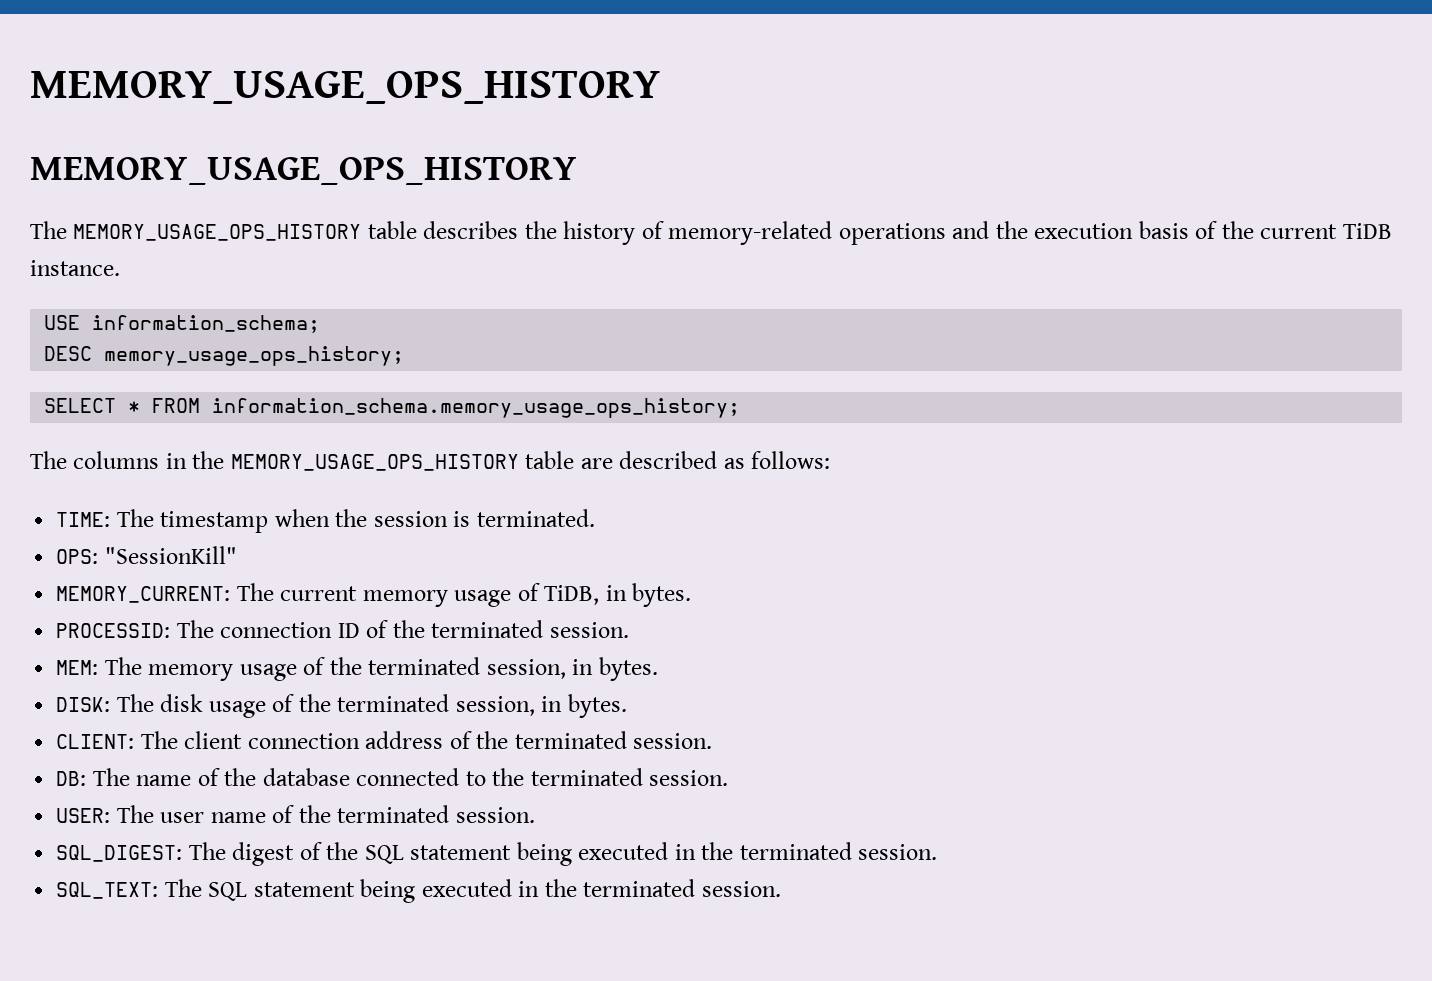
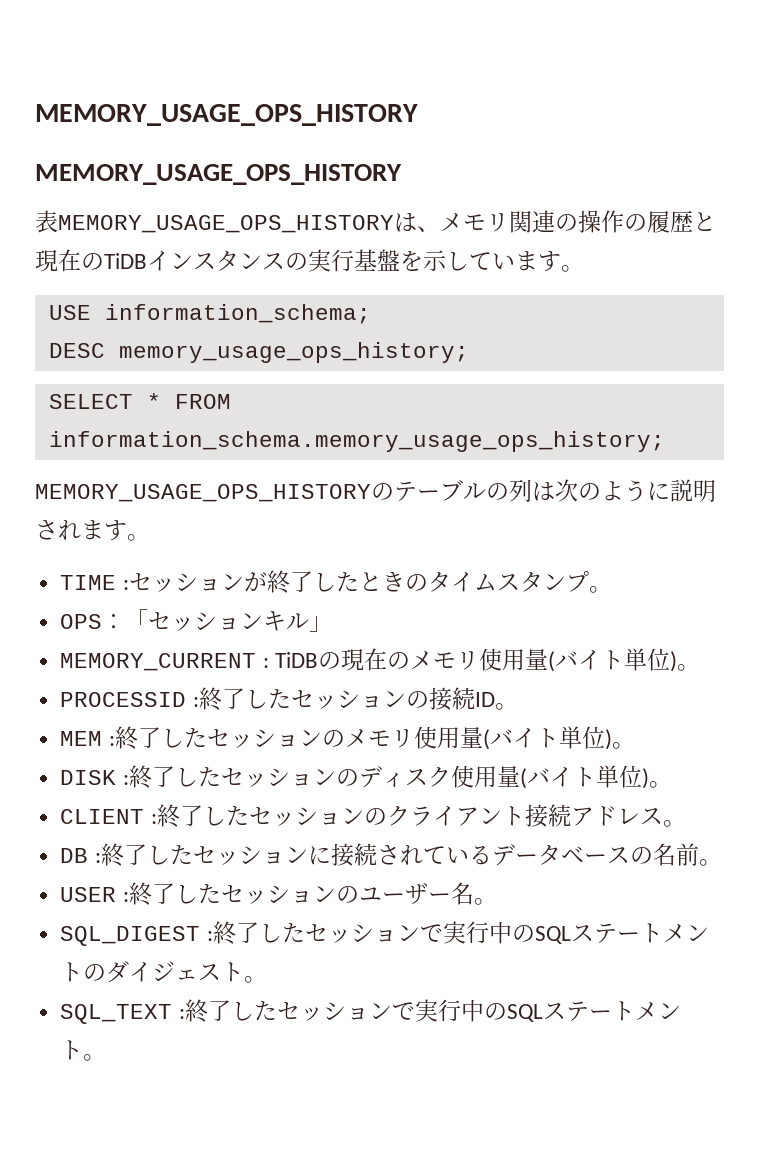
[30,221,1392,245] [30,260,120,276] The MEMORY_USAGE_OPS_HISTORY table describes the history of memory-related operations and the execution basis of the current TiDB instance. -> [35,210,716,233] [35,249,584,272] 表MEMORY_USAGE_OPS_HISTORYは、メモリ関連の操作の履歴と現在のTiDBインスタンスの実行基盤を示しています。
[30,451,831,471] [56,509,595,533] [56,546,237,564] [56,583,692,607] [56,620,629,638] [56,657,658,681] [56,694,627,718] [56,731,713,749] [56,768,729,786] [56,805,535,823] [56,842,938,866] [56,879,781,903] The columns in the MEMORY_USAGE_OPS_HISTORY table are described as follows: // TIME: The timestamp when the session is terminated. // OPS: "SessionKill" // MEMORY_CURRENT: The current memory usage of TiDB, in bytes. // PROCESSID: The connection ID of the terminated session. // MEM: The memory usage of the terminated session, in bytes. // DISK: The disk usage of the terminated session, in bytes. // CLIENT: The client connection address of the terminated session. // DB: The name of the database connected to the terminated session. // USER: The user name of the terminated session. // SQL_DIGEST: The digest of the SQL statement being executed in the terminated session. // SQL_TEXT: The SQL statement being executed in the terminated session. -> [35,479,716,502] [35,520,150,541] [60,570,612,594] [60,609,333,632] [60,648,700,672] [60,687,518,711] [60,726,635,750] [60,765,672,789] [60,804,686,828] [60,843,722,867] [60,882,497,906] [60,921,709,946] [60,961,268,983] [60,999,681,1024] [60,1040,107,1061] MEMORY_USAGE_OPS_HISTORYのテーブルの列は次のように説明されます。 // TIME :セッションが終了したときのタイムスタンプ。 // OPS：「セッションキル」 // MEMORY_CURRENT : TiDBの現在のメモリ使用量(バイト単位)。 // PROCESSID :終了したセッションの接続ID。 // MEM :終了したセッションのメモリ使用量(バイト単位)。 // DISK :終了したセッションのディスク使用量(バイト単位)。 // CLIENT :終了したセッションのクライアント接続アドレス。 // DB :終了したセッションに接続されているデータベースの名前。 // USER :終了したセッションのユーザー名。 // SQL_DIGEST :終了したセッションで実行中のSQLステートメントのダイジェスト。 // SQL_TEXT :終了したセッションで実行中のSQLステートメント。

